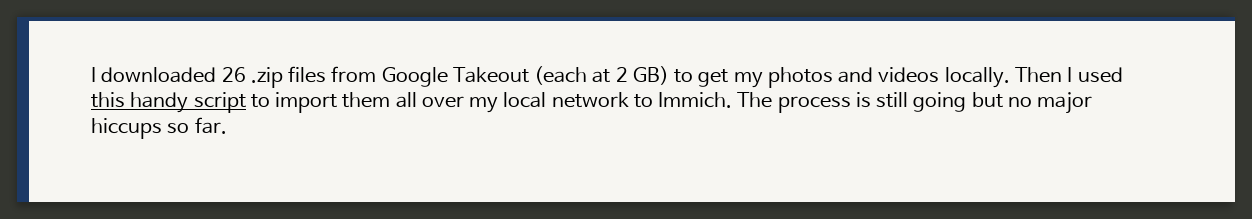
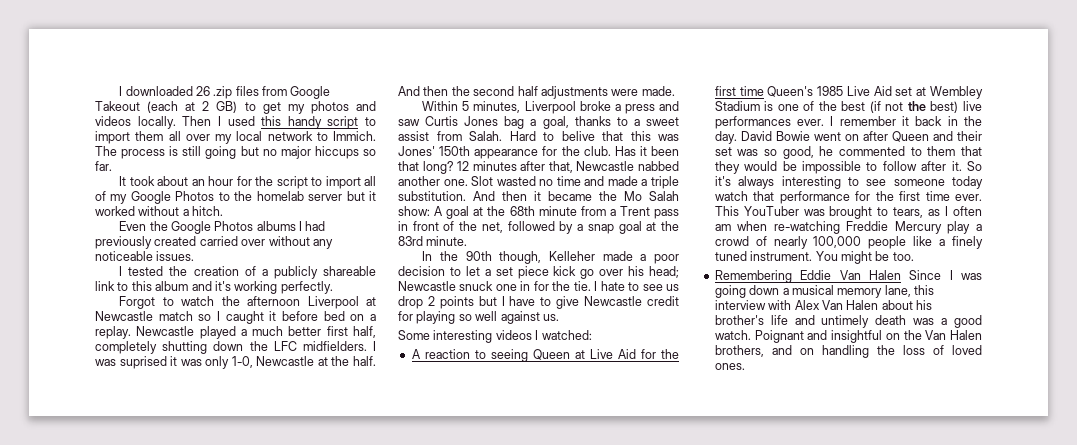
(227, 125) none -> [119,176,376,189] [95,191,377,204] [95,206,224,216] [119,221,326,234] [95,236,333,249] [95,251,195,261] [119,266,376,279] [95,281,333,294] [119,296,376,309] [95,311,376,324] [95,326,376,339] [95,341,376,354] [95,356,376,369] [398,86,675,99] [422,101,679,114] [398,116,679,129] [398,131,679,141] [398,146,679,159] [398,161,679,174] [398,176,679,189] [398,191,679,201] [398,206,679,219] [398,221,679,234] [398,236,468,246] [422,251,679,264] [398,266,679,279] [398,281,679,291] [398,296,679,309] [398,311,559,324] [398,330,592,343] [411,349,679,362] [714,86,983,99] [714,101,982,113] [714,116,982,129] [714,131,982,144] [714,146,982,159] [714,161,982,174] [714,176,983,189] [714,191,982,204] [714,206,982,219] [714,221,982,234] [714,236,983,249] [714,251,914,264] [714,270,982,283] [714,285,934,298] [714,300,932,310] [714,315,982,328] [714,330,982,343] [714,345,982,358] [714,363,745,370] // It took about an hour for the script to import all of my Google Photos to the homelab server but it worked without a hitch. // Even the Google Photos albums I had previously created carried over without any noticeable issues. // I tested the creation of a publicly shareable link to this album and it's working perfectly. // Forgot to watch the afternoon Liverpool at Newcastle match so I caught it before bed on a replay. Newcastle played a much better first half, completely shutting down the LFC midfielders. I was suprised it was only 1-0, Newcastle at the half. And then the second half adjustments were made. // Within 5 minutes, Liverpool broke a press and saw Curtis Jones bag a goal, thanks to a sweet assist from Salah. Hard to belive that this was Jones' 150th appearance for the club. Has it been that long? 12 minutes after that, Newcastle nabbed another one. Slot wasted no time and made a triple substitution. And then it became the Mo Salah show: A goal at the 68th minute from a Trent pass in front of the net, followed by a snap goal at the 83rd minute. // In the 90th though, Kelleher made a poor decision to let a set piece kick go over his head; Newcastle snuck one in for the tie. I hate to see us drop 2 points but I have to give Newcastle credit for playing so well against us. // Some interesting videos I watched: // A reaction to seeing Queen at Live Aid for the first time Queen's 1985 Live Aid set at Wembley Stadium is one of the best (if not the best) live performances ever. I remember it back in the day. David Bowie went on after Queen and their set was so good, he commented to them that they would be impossible to follow after it. So it's always interesting to see someone today watch that performance for the first time ever. This YouTuber was brought to tears, as I often am when re-watching Freddie Mercury play a crowd of nearly 100,000 people like a finely tuned instrument. You might be too. // Remembering Eddie Van Halen Since I was going down a musical memory lane, this interview with Alex Van Halen about his brother's life and untimely death was a good watch. Poignant and insightful on the Van Halen brothers, and on handling the loss of loved ones.

